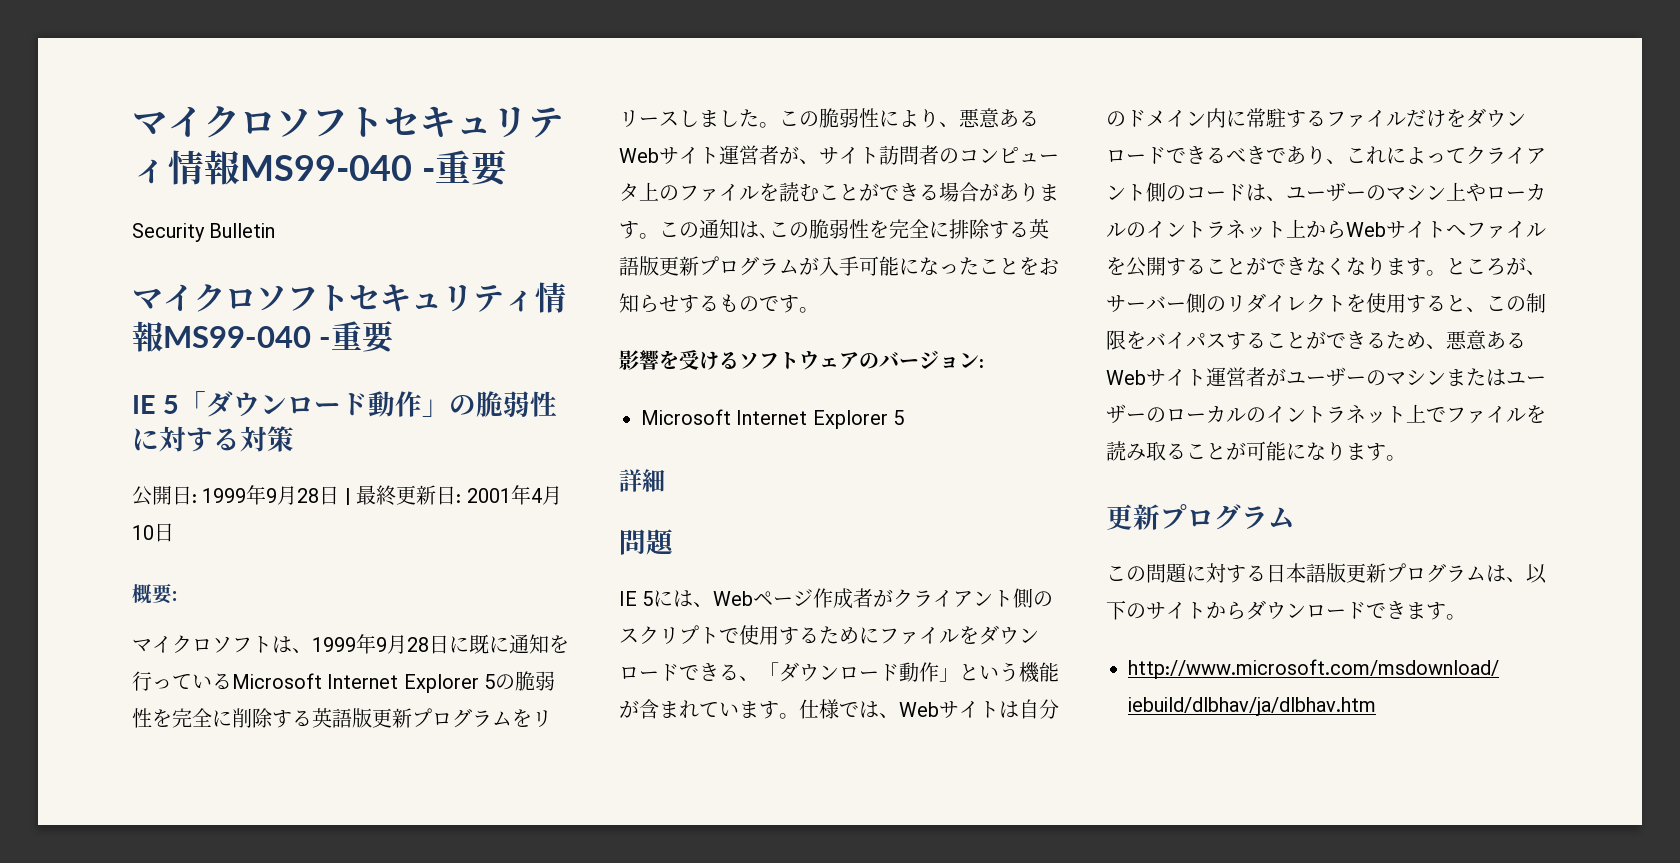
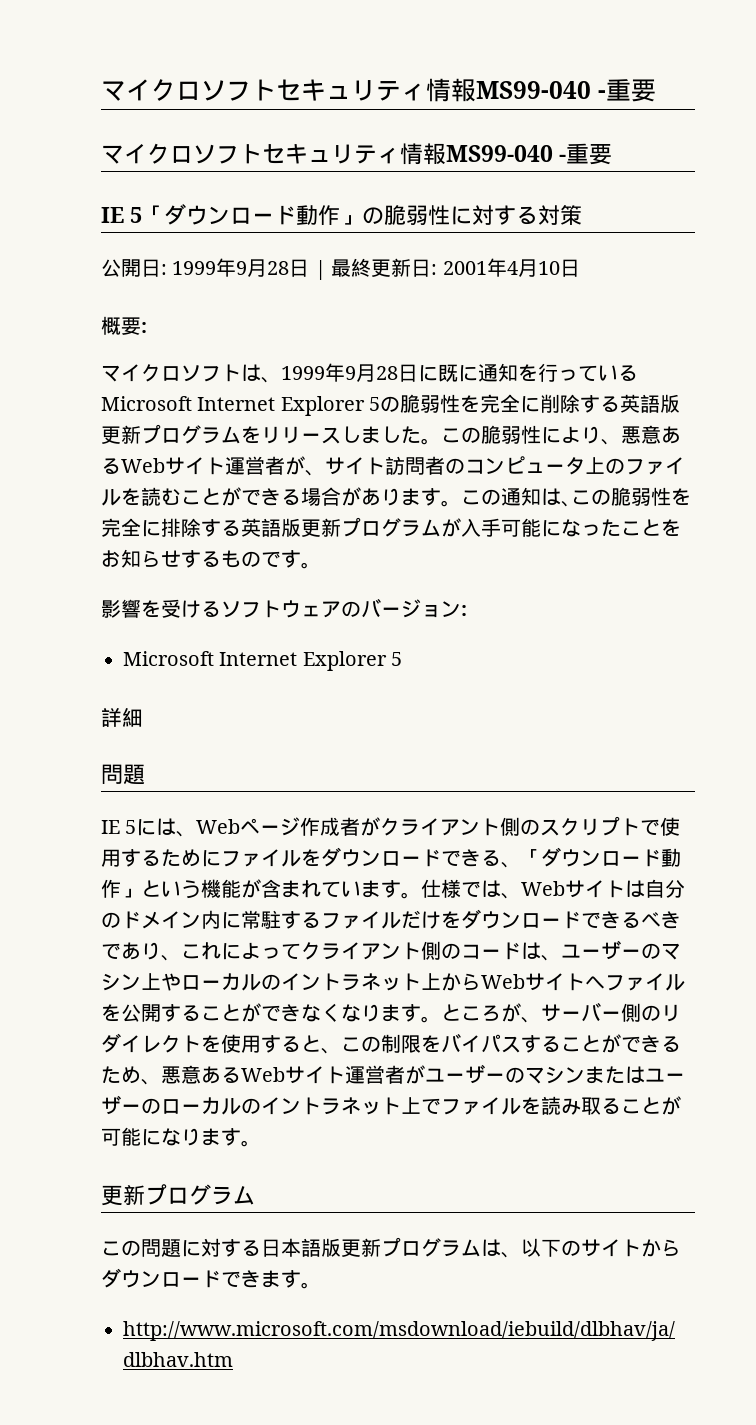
[132,223,276,242] // Security Bulletin -> (656, 90) none

